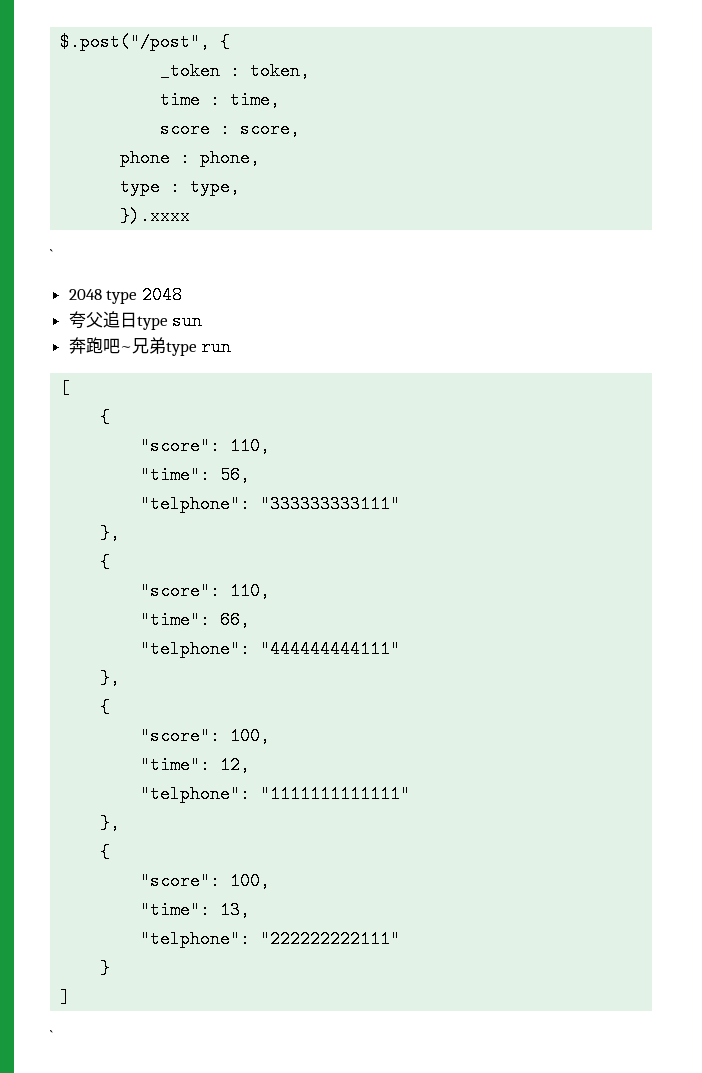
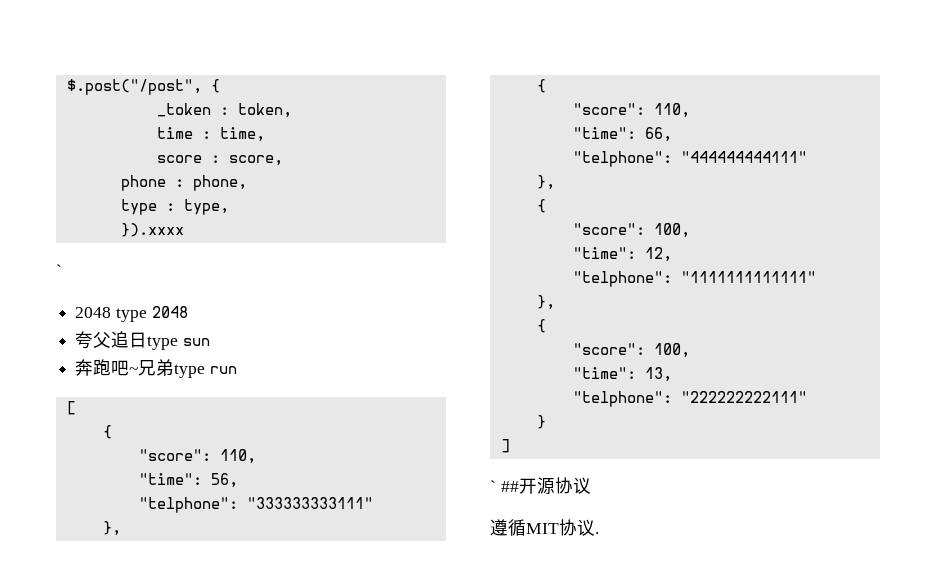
(53, 1036) none -> [500,477,591,495] [490,519,599,536] ##开源协议 // 遵循MIT协议.

